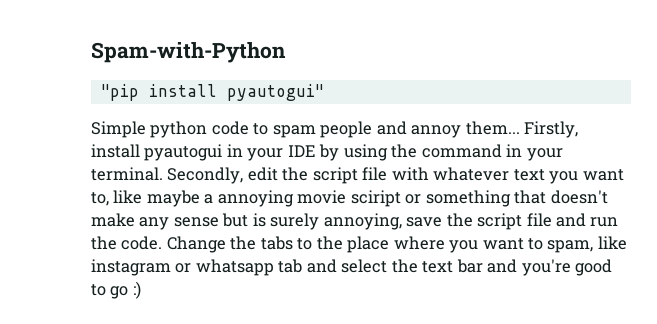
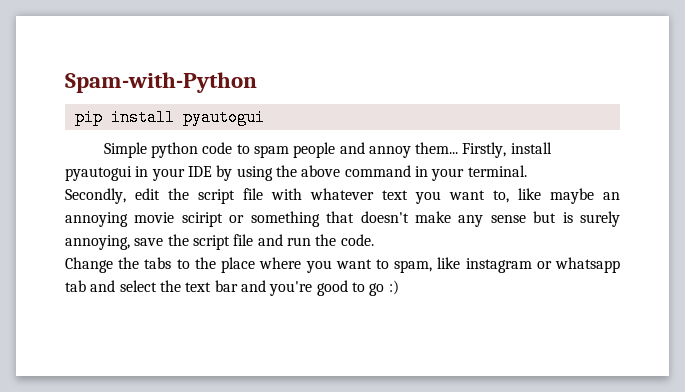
[100,84,324,101] "pip install pyautogui" -> [74,109,265,126] pip install pyautogui
(418, 151) none -> [301,165,341,177] above
(163, 174) none -> (527, 171) //
[204,194,214,204] a -> [603,192,620,200] an
(163, 243) none -> (374, 240) //

